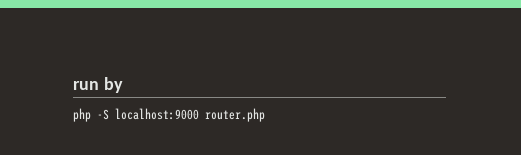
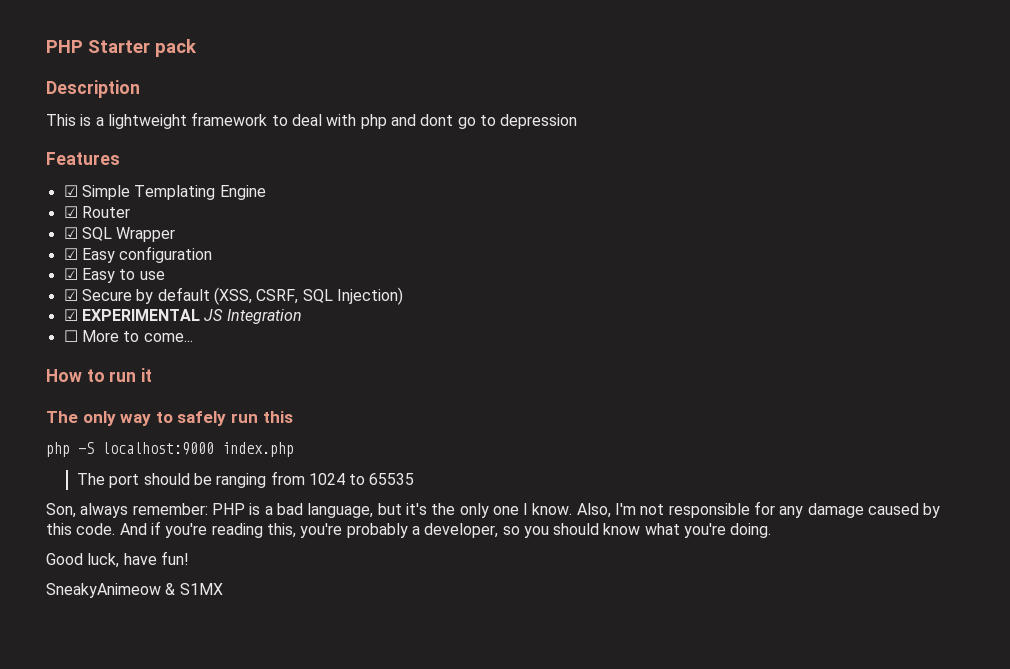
[73,77,123,93] [73,108,265,122] run by // php -S localhost:9000 router.php -> [46,39,197,57] [46,80,140,98] [46,112,578,129] [46,152,120,165] [63,185,266,200] [63,206,130,218] [63,227,176,242] [63,246,213,263] [63,268,165,283] [63,287,403,305] [63,309,302,324] [63,330,193,342] [46,368,153,382] [46,411,293,426] [46,442,294,457] [76,471,415,488] [46,501,941,518] [46,521,772,538] [46,551,189,568] [46,583,223,598] PHP Starter pack // Description // This is a lightweight framework to deal with php and dont go to depression // Features // ☑ Simple Templating Engine // ☑ Router // ☑ SQL Wrapper // ☑ Easy configuration // ☑ Easy to use // ☑ Secure by default (XSS, CSRF, SQL Injection) // ☑ EXPERIMENTAL JS Integration // ☐ More to come... // How to run it // The only way to safely run this // php -S localhost:9000 index.php // The port should be ranging from 1024 to 65535 // Son, always remember: PHP is a bad language, but it's the only one I know. Also, I'm not responsible for any damage caused by this code. And if you're reading this, you're probably a developer, so you should know what you're doing. // Good luck, have fun! // SneakyAnimeow & S1MX

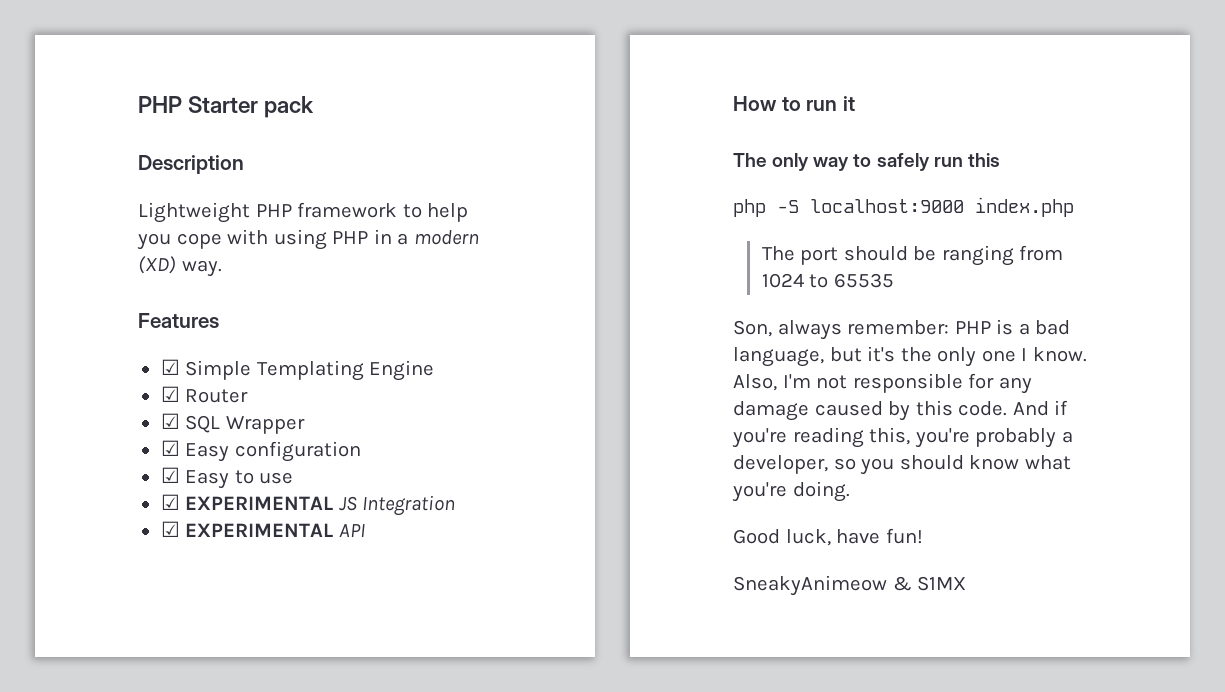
[46,112,578,129] This is a lightweight framework to deal with php and dont go to depression -> [138,202,469,223] [137,229,479,250] [138,256,222,277] Lightweight PHP framework to help you cope with using PHP in a modern (XD) way.
[63,287,403,305] // ☑ Secure by default (XSS, CSRF, SQL Injection) -> (294, 478) none
[63,330,193,342] ☐ More to come... -> [160,521,365,537] ☑ EXPERIMENTAL API

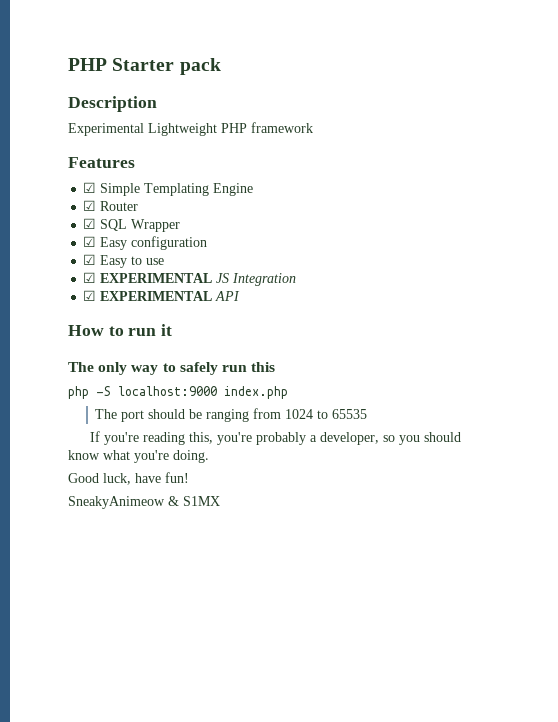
(244, 164) none -> [68,123,144,136] Experimental
[402,203,469,222] [137,229,479,250] [138,256,222,277] to help you cope with using PHP in a modern (XD) way. -> (313, 127) none
[733,319,1071,340] [733,346,1087,367] [733,373,1032,394] [733,400,1069,421] Son, always remember: PHP is a bad language, but it's the only one I know. Also, I'm not responsible for any damage caused by this code. And if -> [89,431,100,442] If

